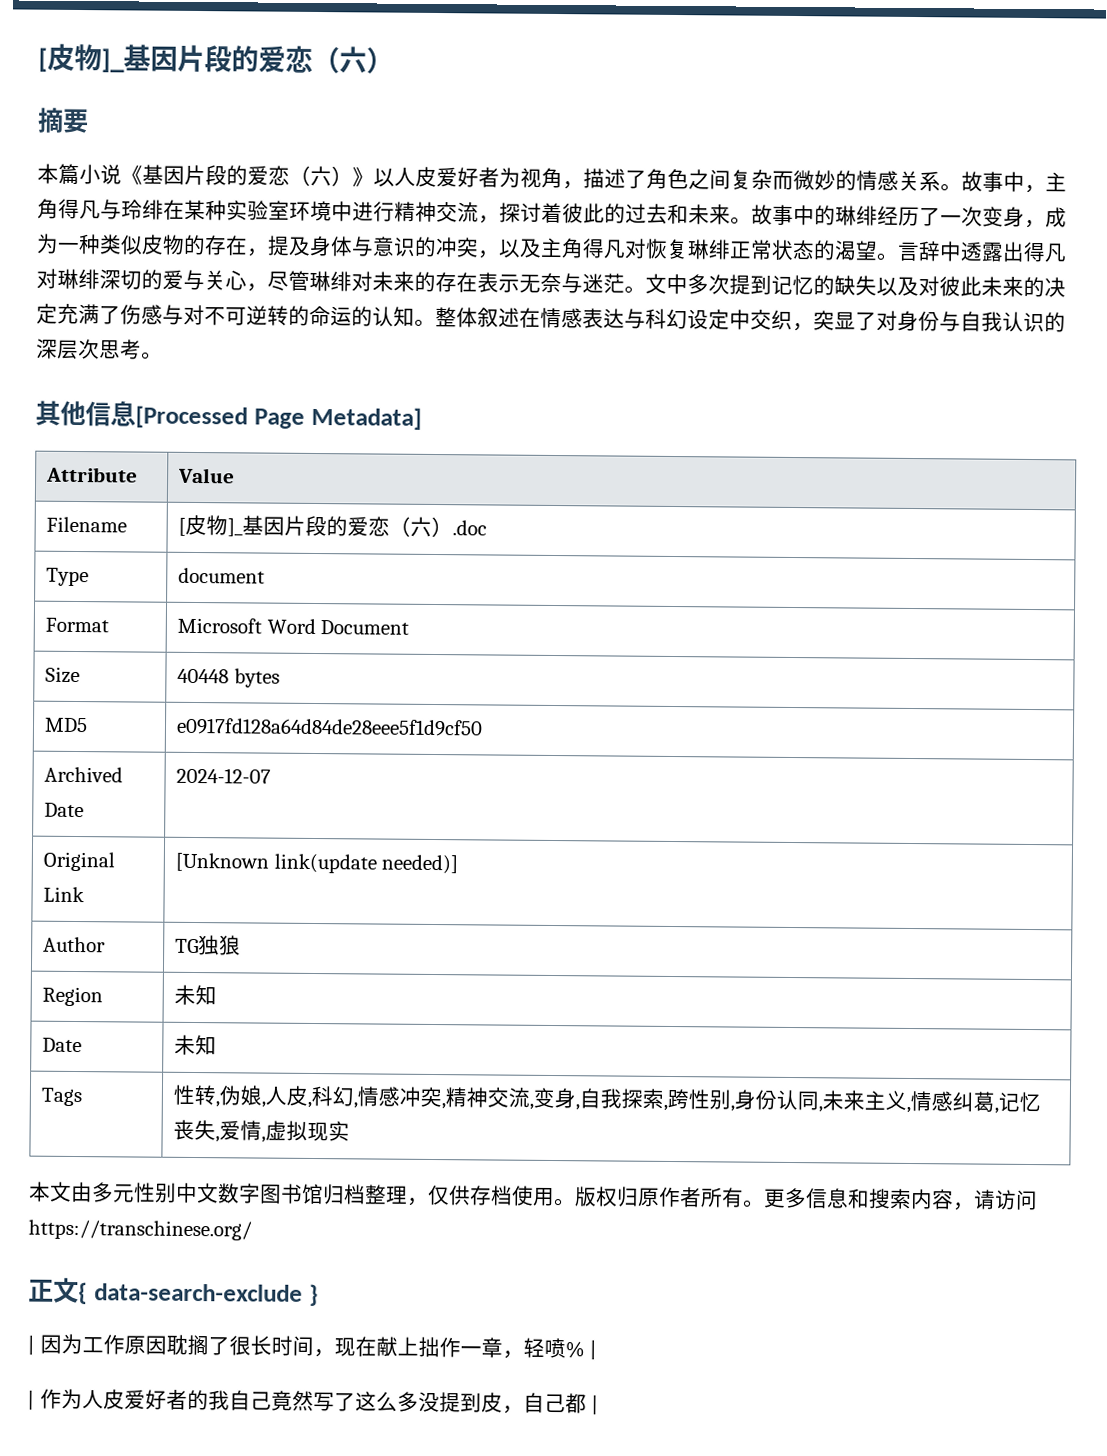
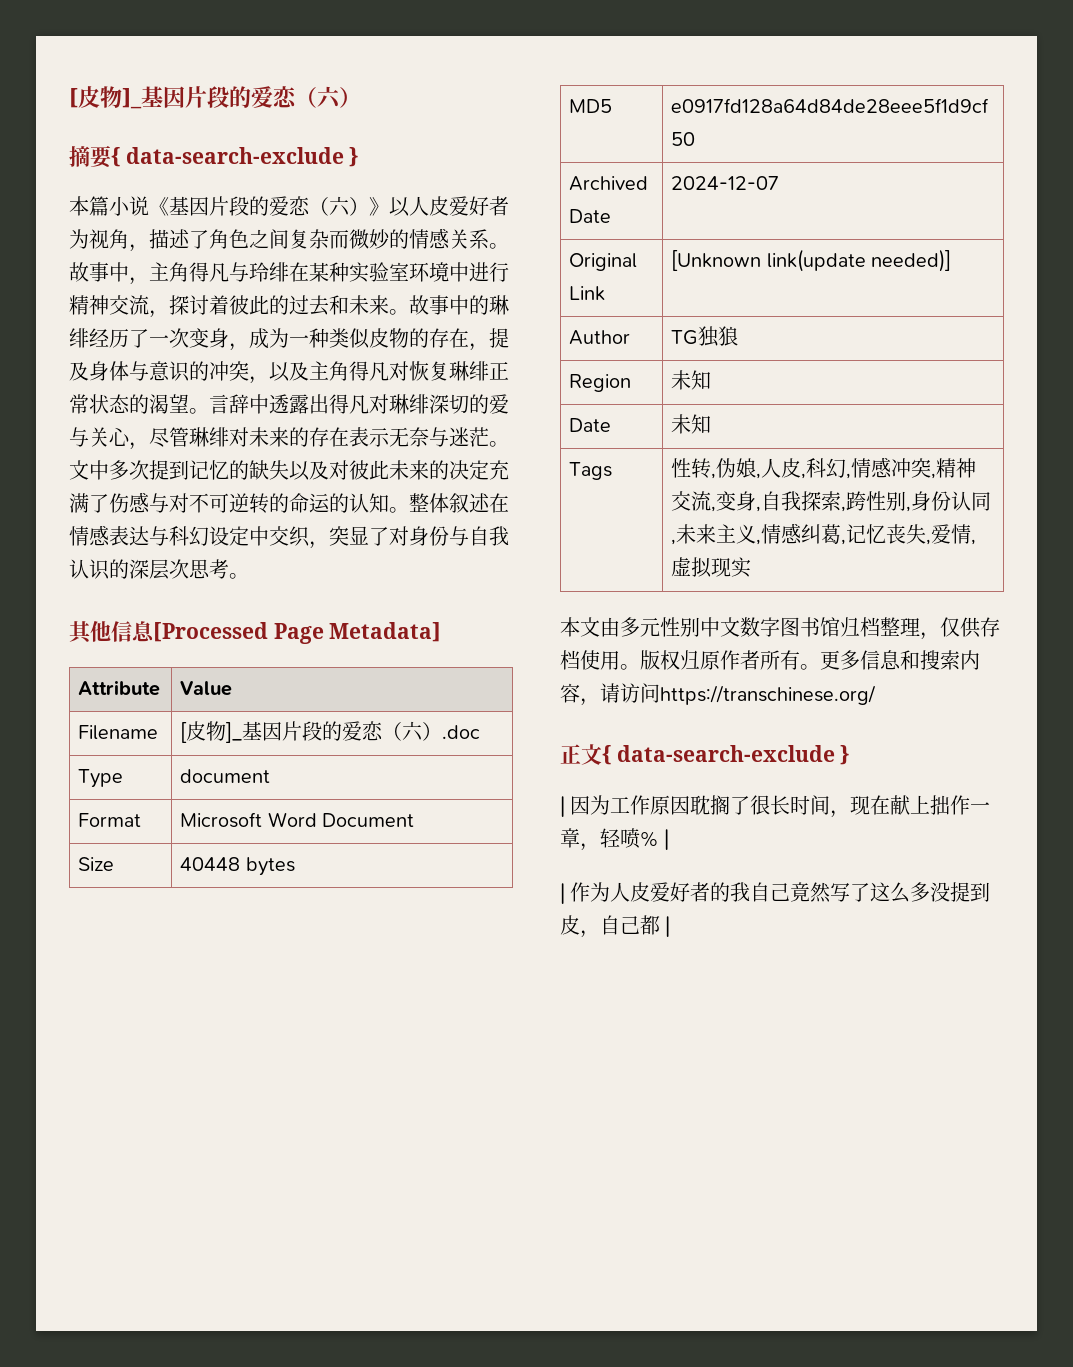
(89, 121) none -> [111,147,359,167] { data-search-exclude }

